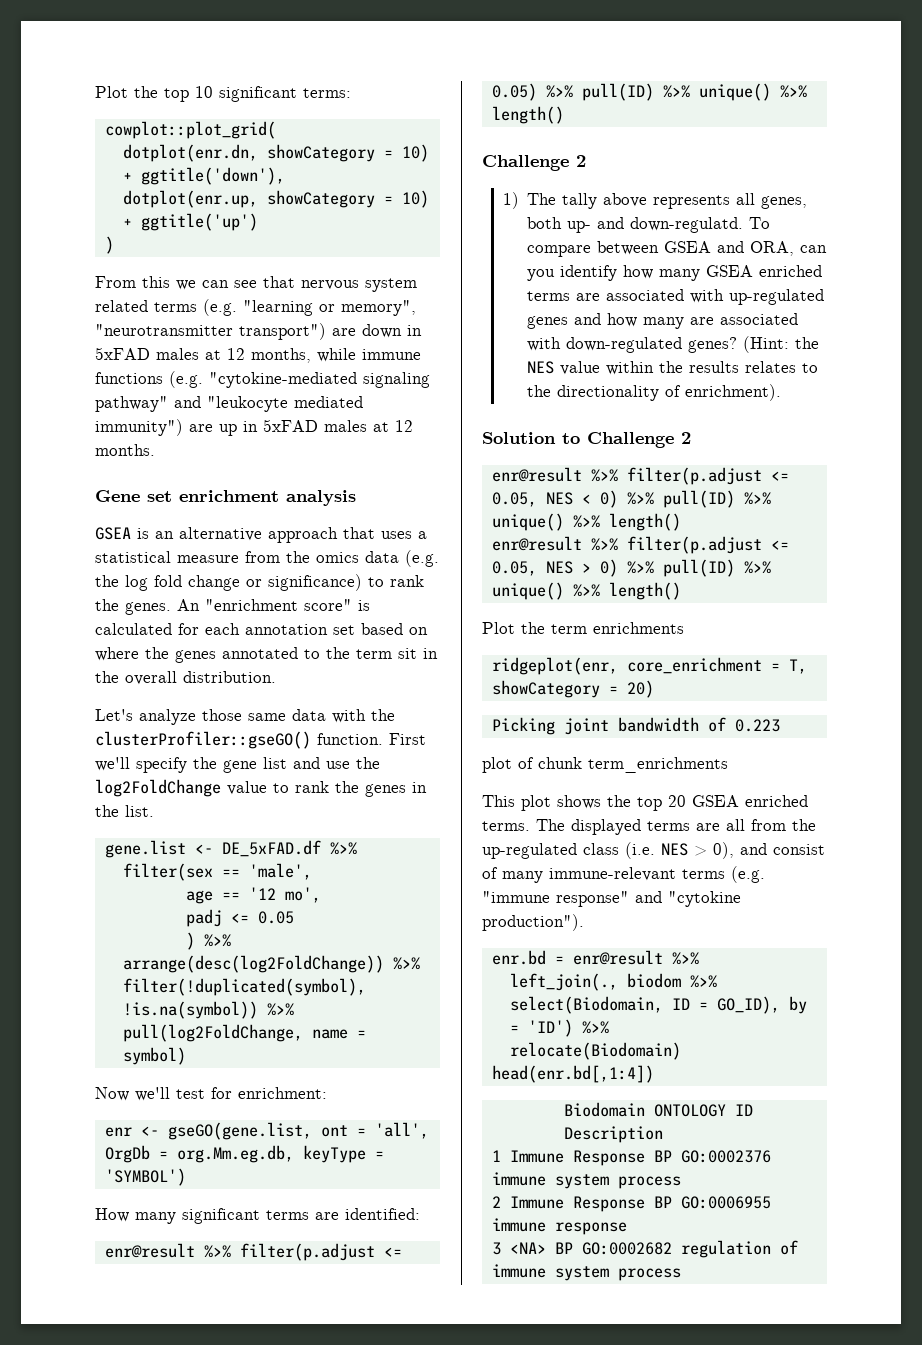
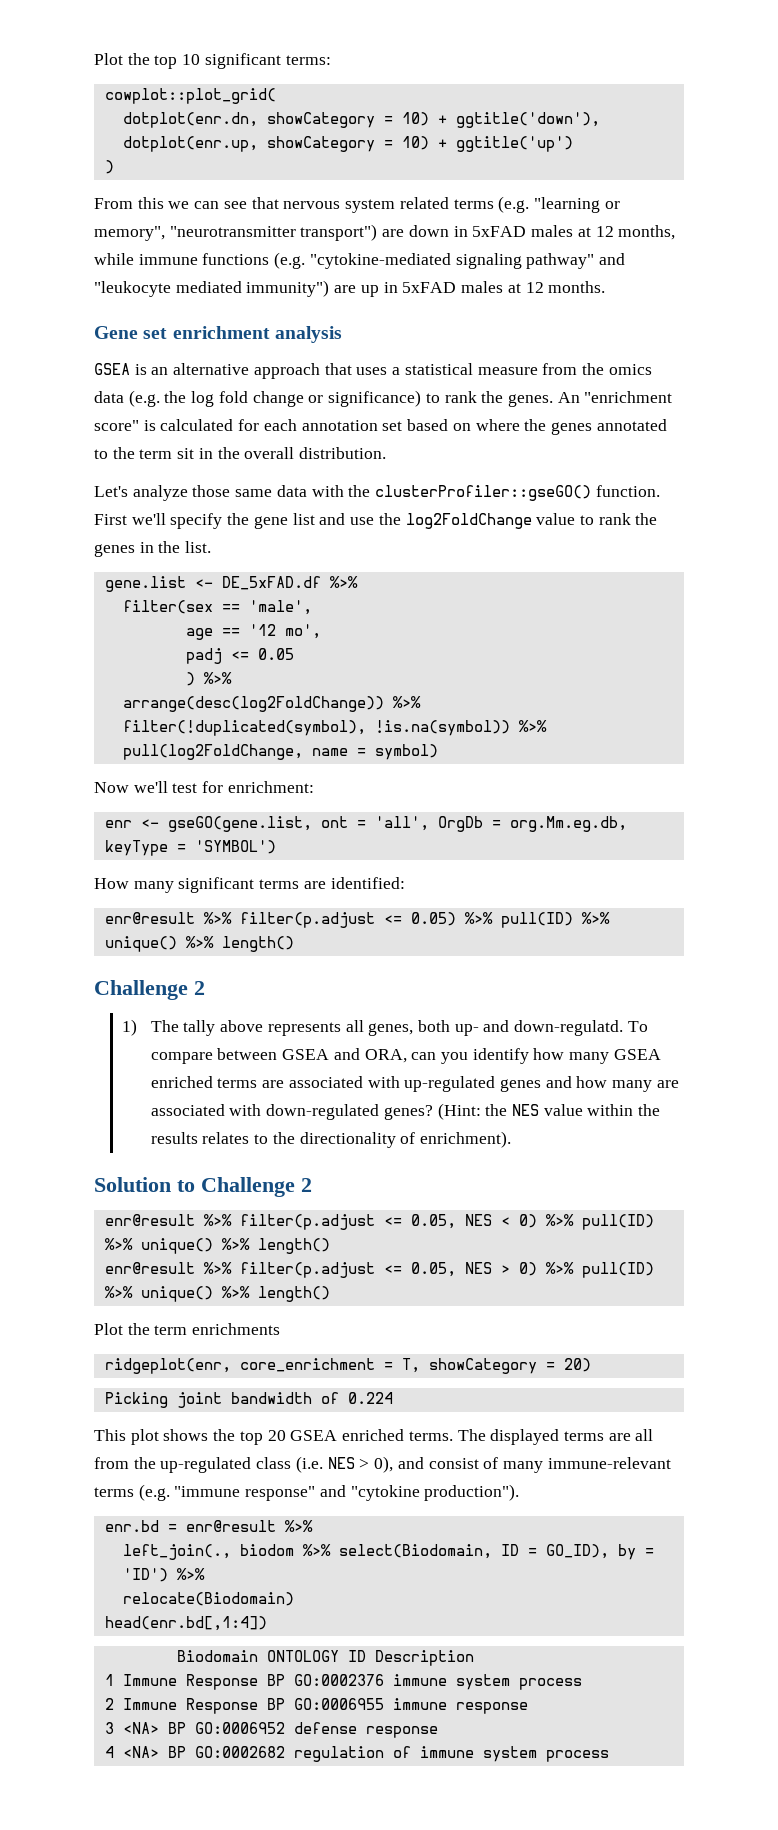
[734,719,780,732] [482,757,728,773] 0.223 // plot of chunk term_enrichments -> [347,1392,393,1404] 0.224
(573, 1248) none -> [194,1722,438,1738] [104,1746,186,1758] GO:0006952 defense response // 4 <NA> BP

